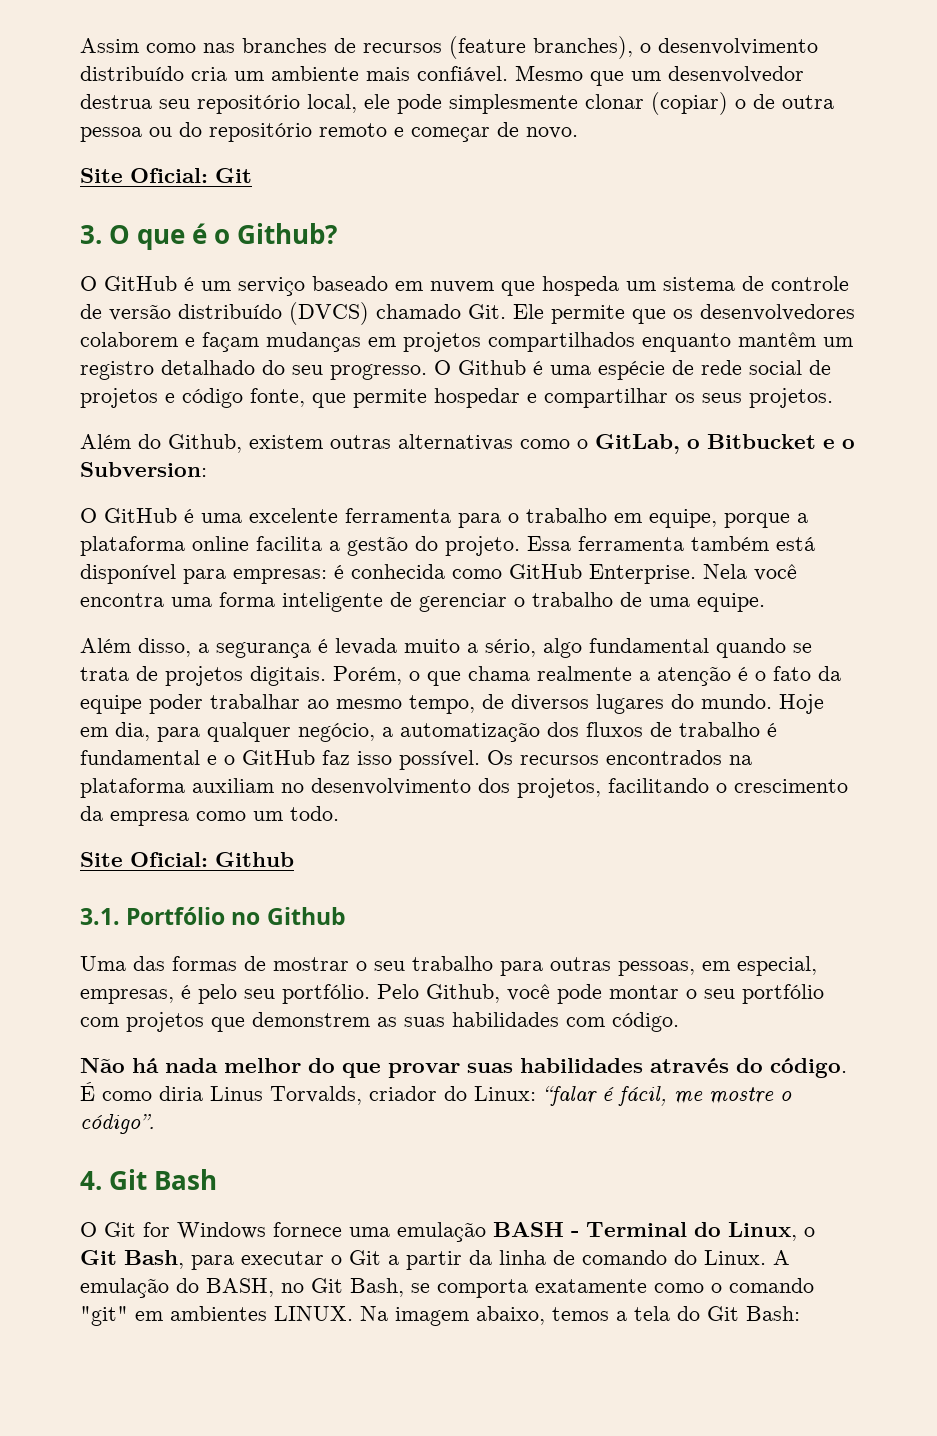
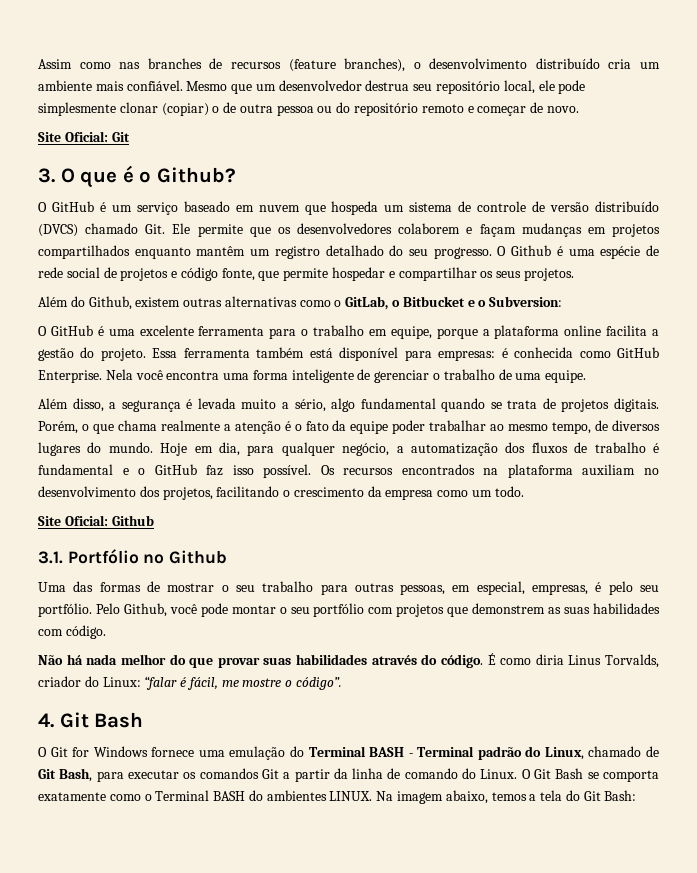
(486, 1232) none -> [289,746,366,757] do Terminal
(687, 1229) none -> [477,746,522,760] padrão
[804,1227,815,1237] o -> [588,746,659,757] chamado de
[331,1255,342,1265] o -> [183,768,259,779] os comandos
[773,1250,790,1265] [80,1278,404,1298] A emulação do BASH, no Git Bash, -> [521,768,584,779] O Git Bash
[729,1278,814,1293] [80,1306,163,1326] comando "git" em -> [155,790,263,801] Terminal BASH do

